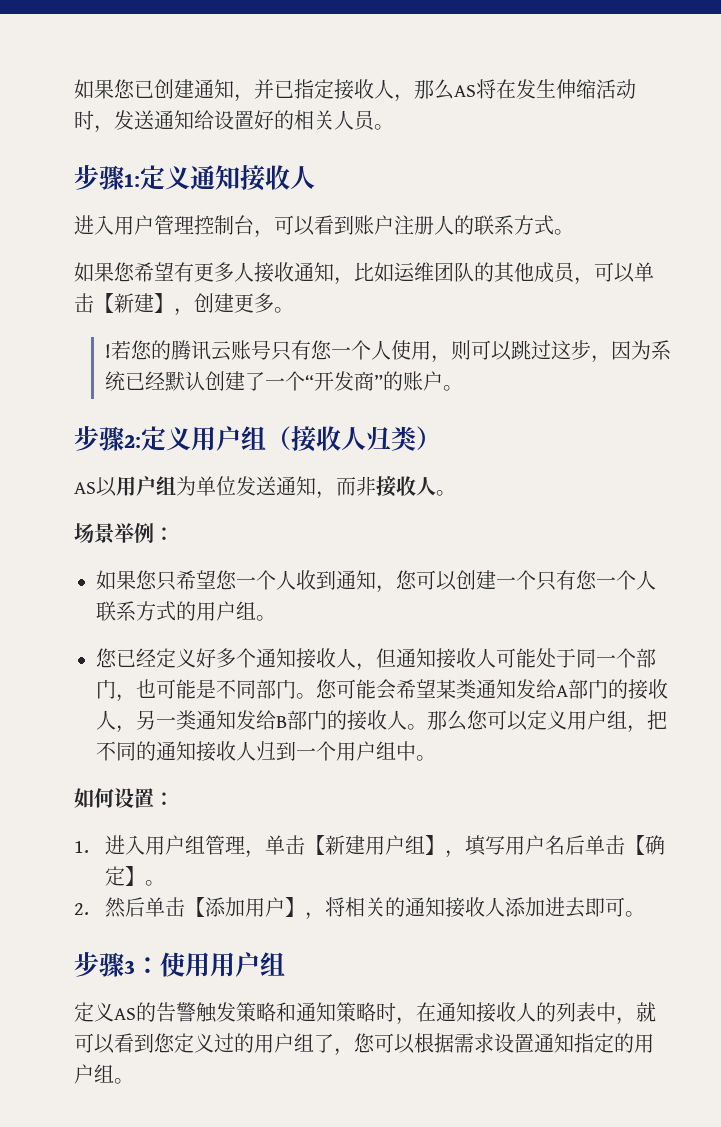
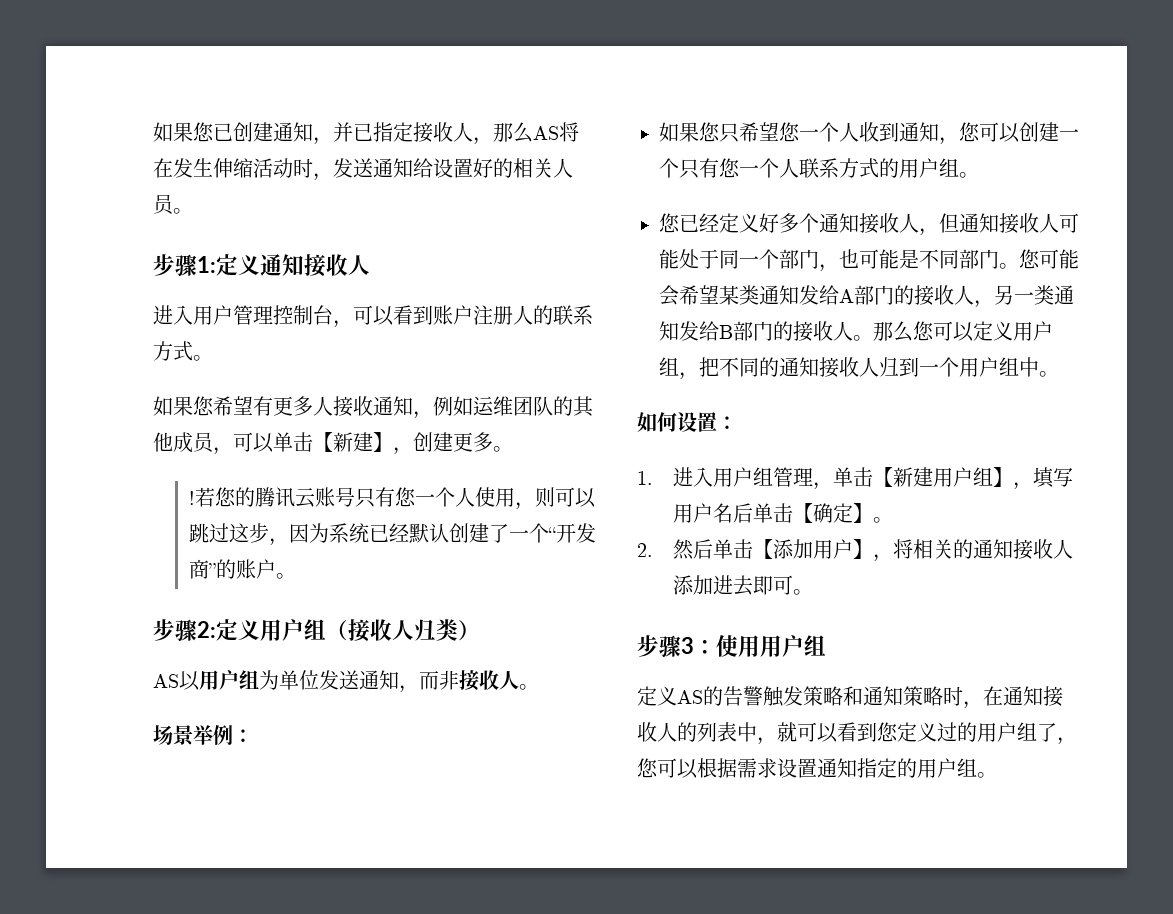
[354,262,374,282] 比 -> [433,396,453,416] 例

